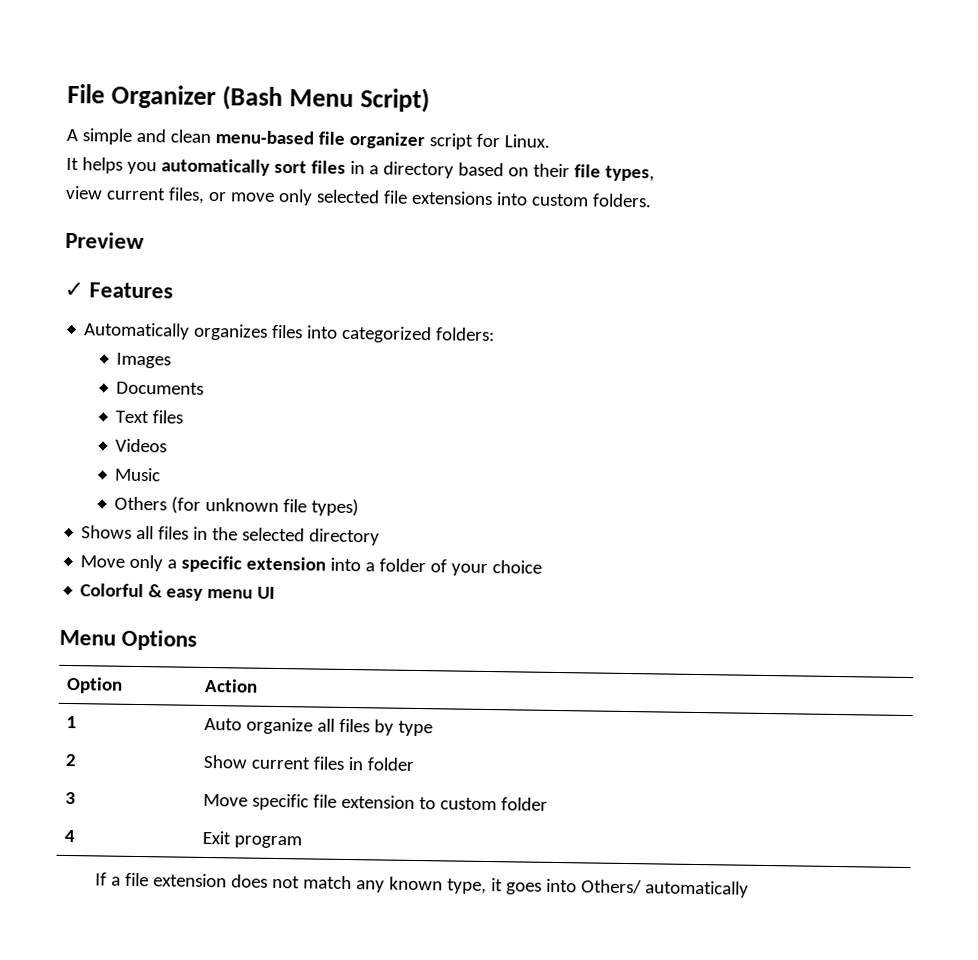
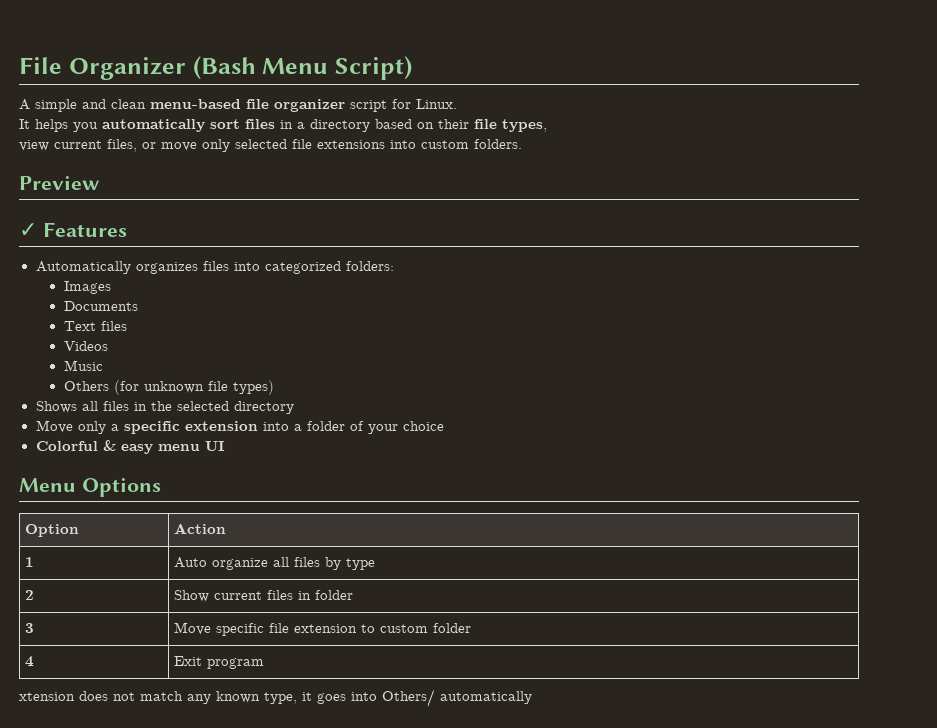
[95,872,228,888] If a file extension -> [19,692,75,701] xtension

